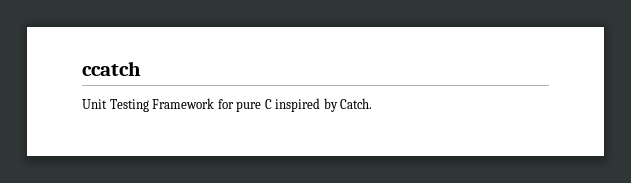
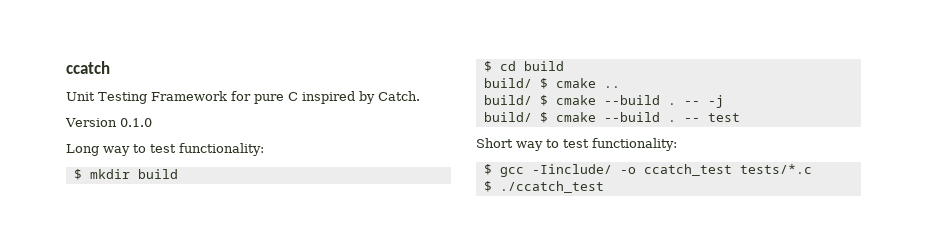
(373, 103) none -> [65,118,152,127] [66,143,264,156] [73,169,178,180] [483,61,564,72] [483,78,620,89] [483,95,724,108] [483,112,740,123] [476,138,677,151] [483,164,812,177] [483,181,604,193] // Version 0.1.0 // Long way to test functionality: // $ mkdir build // $ cd build // build/ $ cmake .. // build/ $ cmake --build . -- -j // build/ $ cmake --build . -- test // Short way to test functionality: // $ gcc -Iinclude/ -o ccatch_test tests/*.c // $ ./ccatch_test

